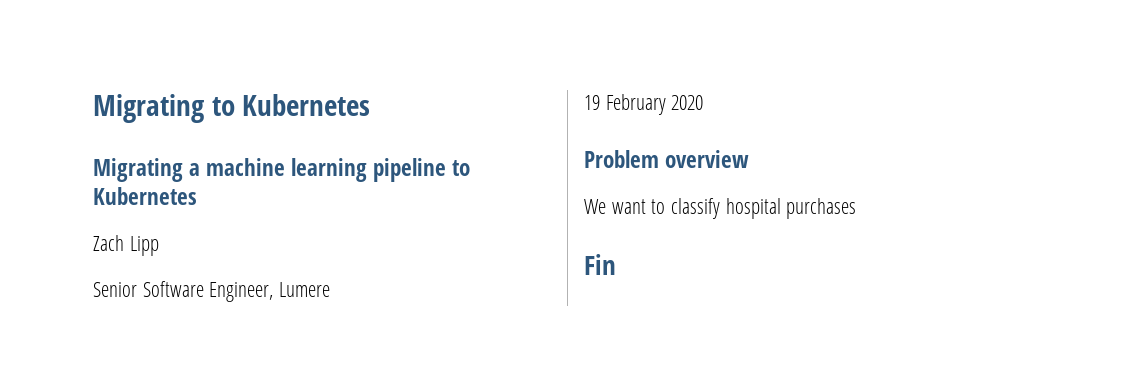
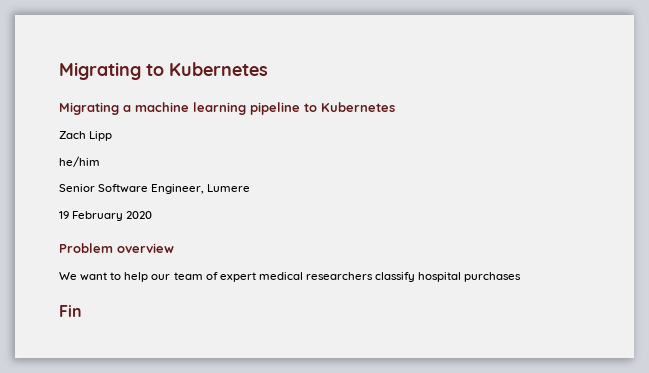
(159, 246) none -> [59,156,100,167] // he/him
(666, 206) none -> [124,272,373,282] help our team of expert medical researchers

